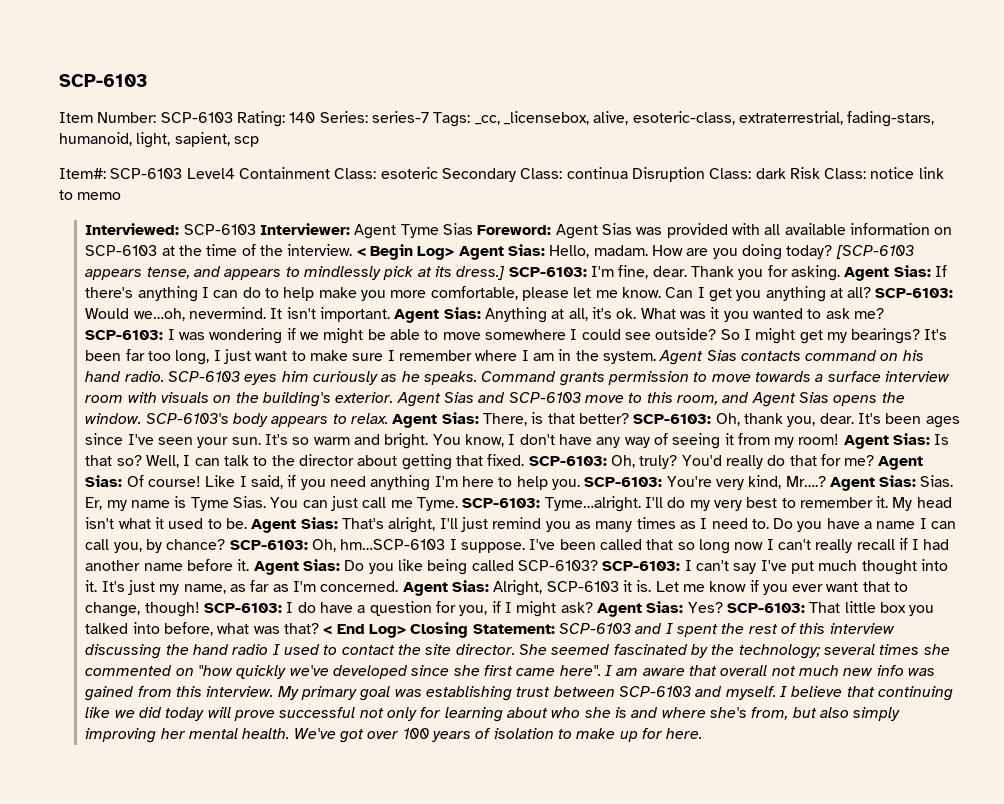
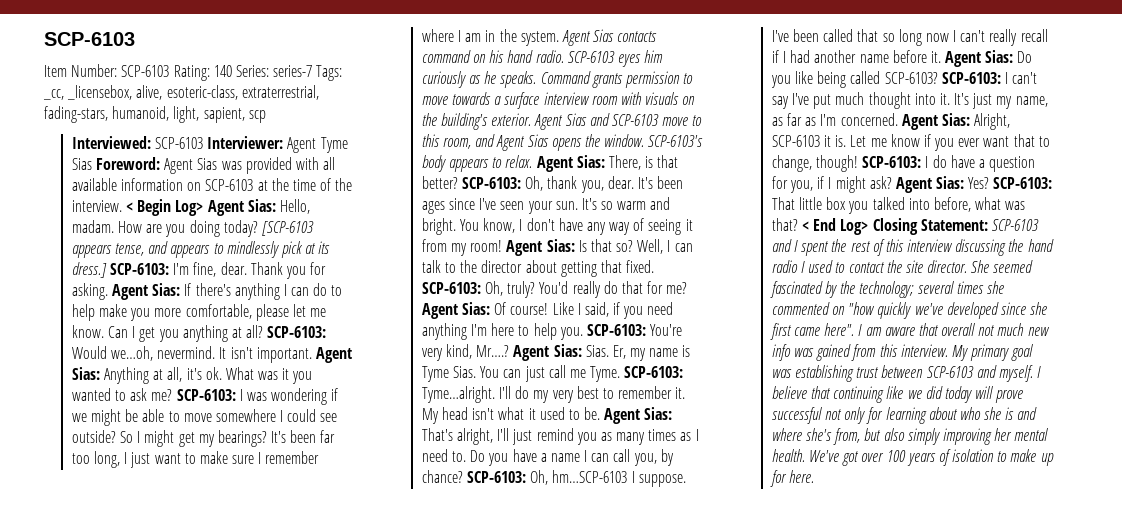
[59,167,944,182] [59,190,122,200] // Item#: SCP-6103 Level4 Containment Class: esoteric Secondary Class: continua Disruption Class: dark Risk Class: notice link to memo -> (266, 116) none

